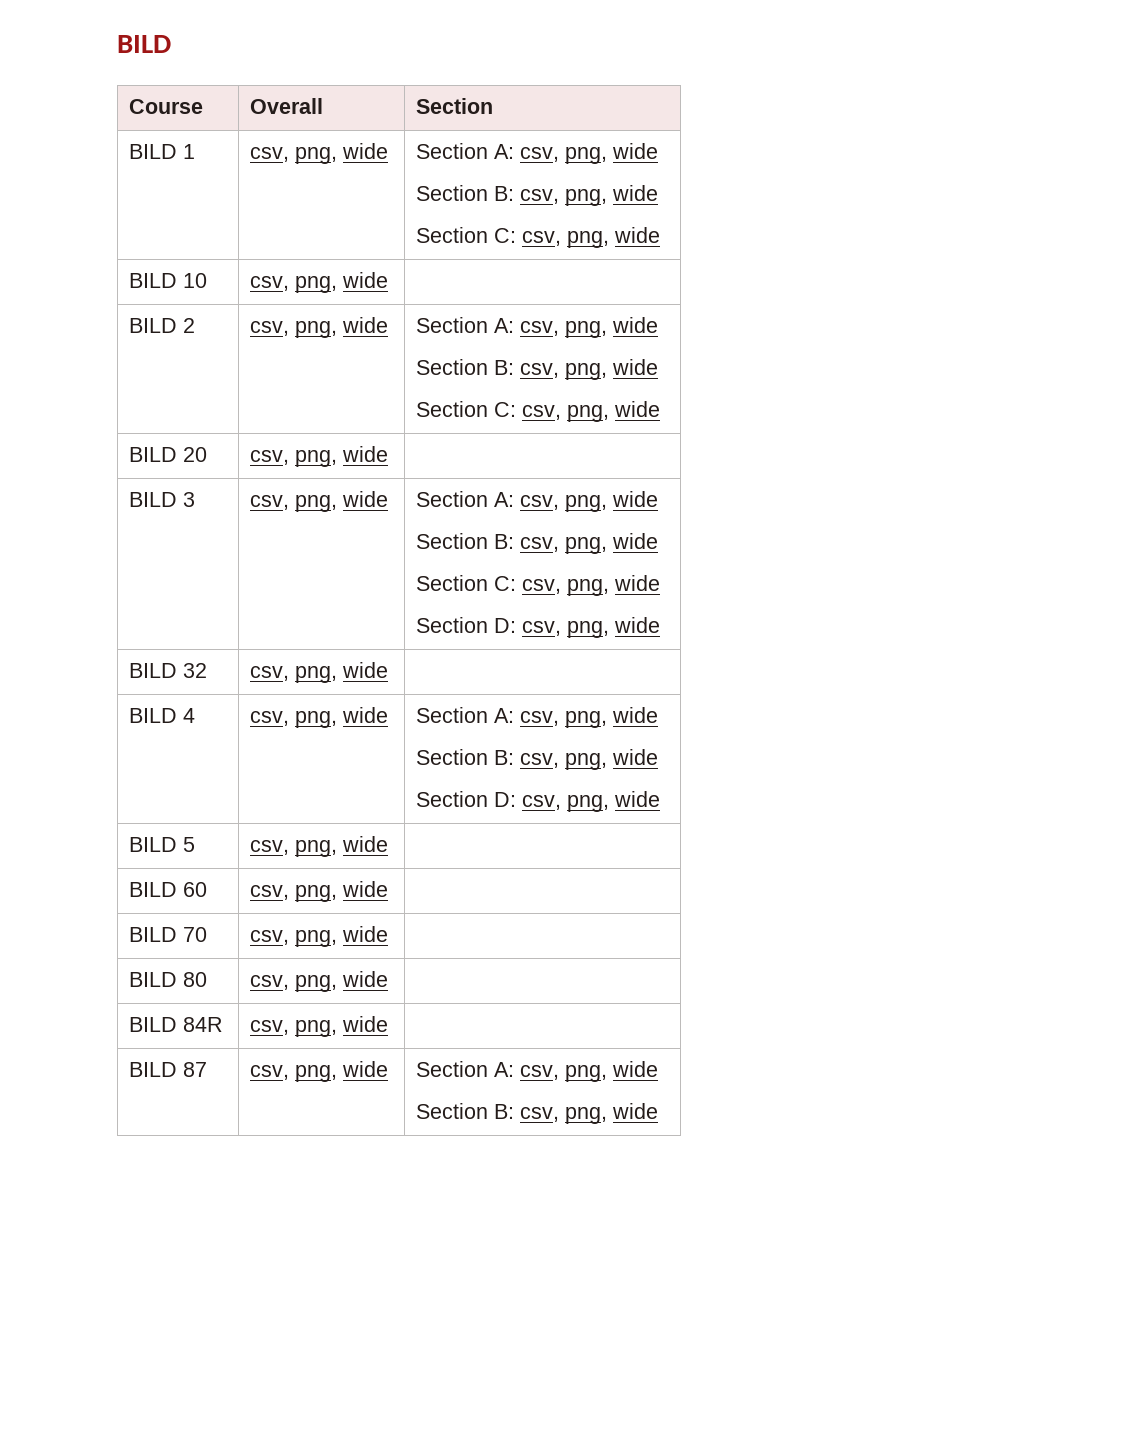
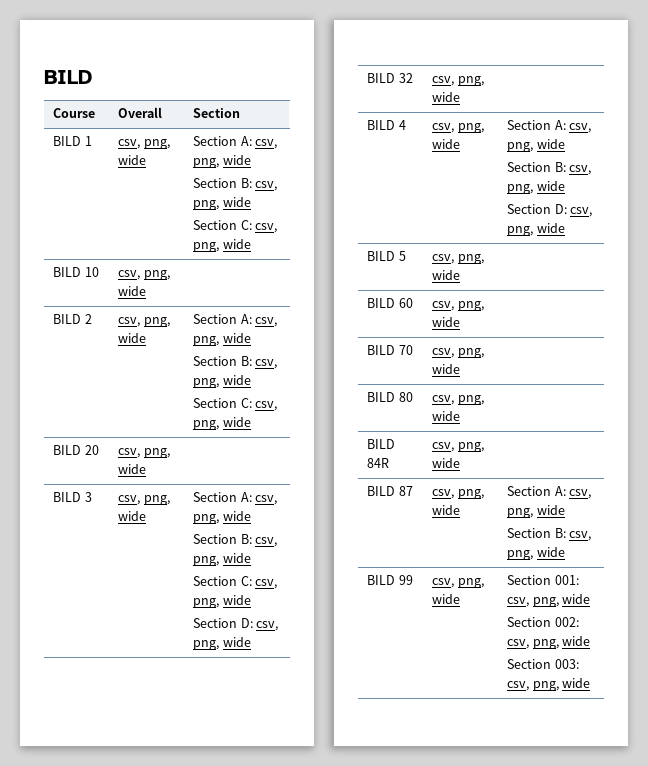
(659, 1111) none -> [367,575,413,585] [432,578,484,588] [432,594,461,604] [507,575,579,585] [507,594,591,607] [507,617,579,627] [507,636,591,649] [507,659,579,669] [507,678,591,691] // BILD 99 | csv, png, wide | Section 001: csv, png, wide // Section 002: csv, png, wide // Section 003: csv, png, wide

